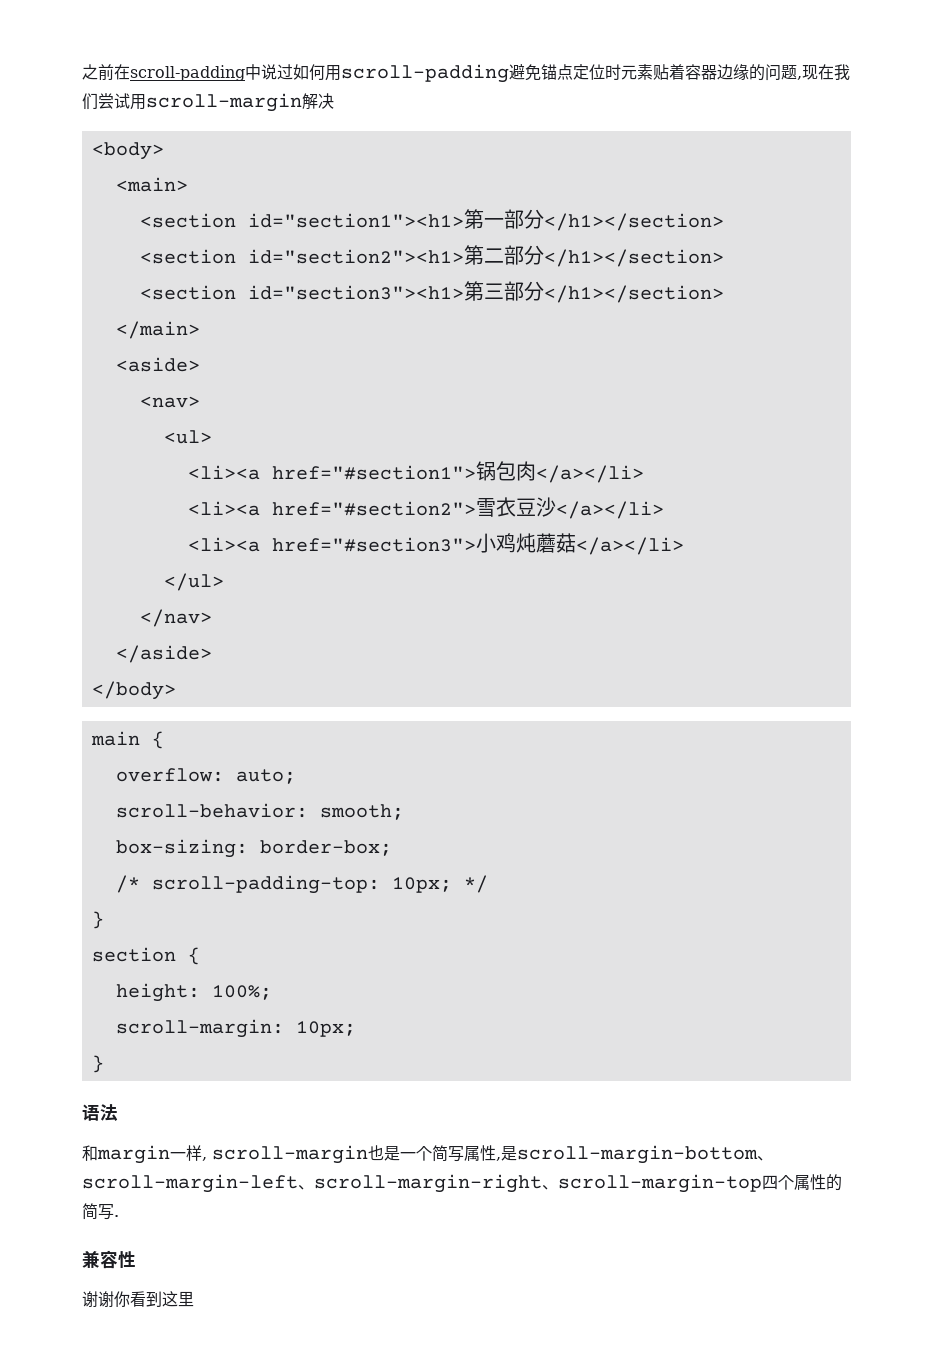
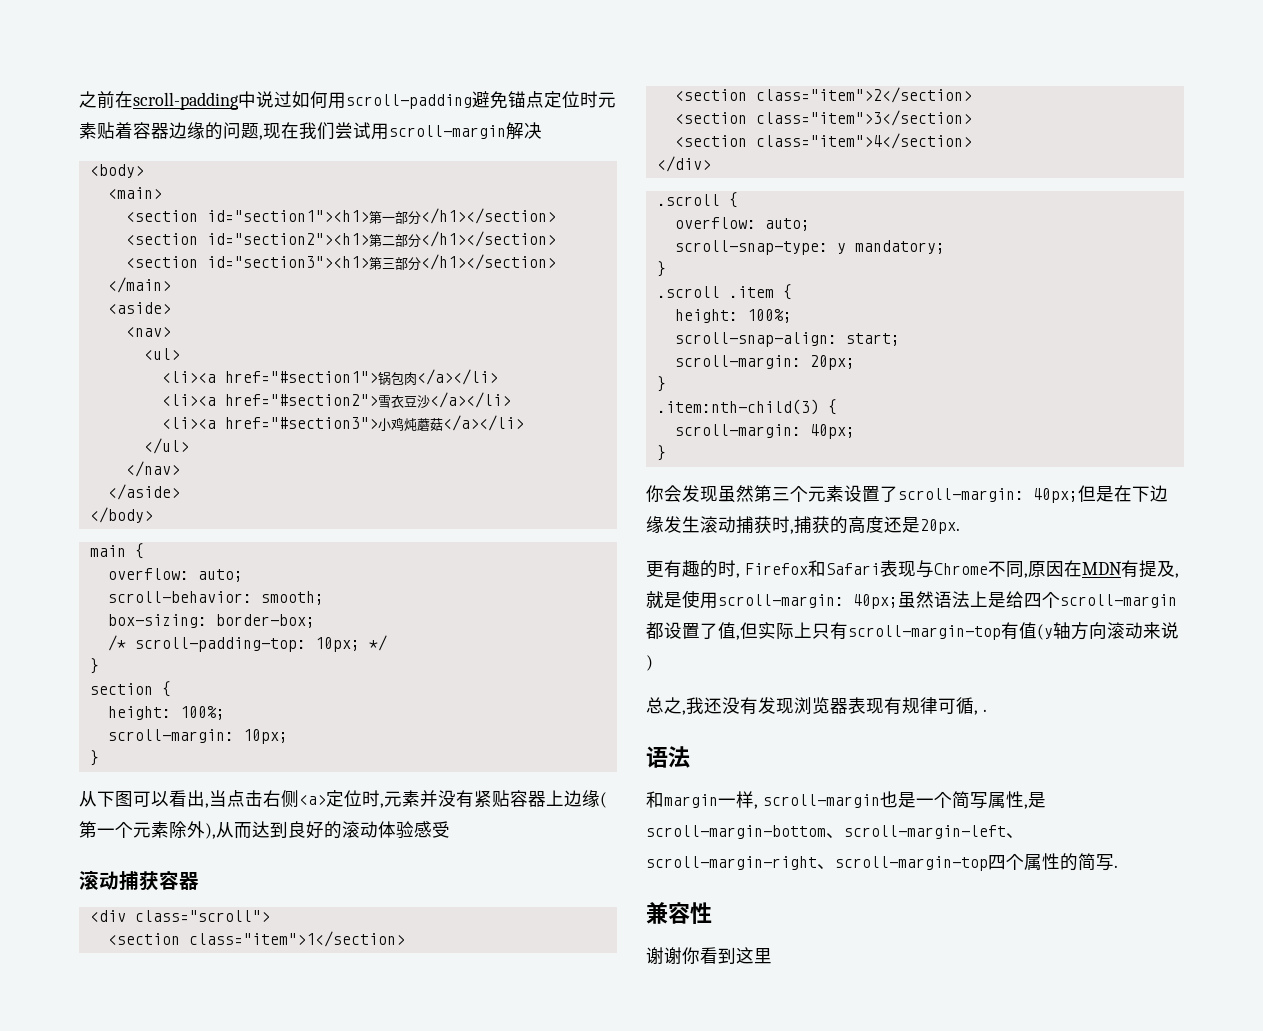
(104, 1064) none -> [79,790,607,808] [79,821,450,839] [79,870,199,891] [89,910,270,922] [107,931,405,947] [674,87,972,103] [674,110,972,126] [674,133,972,149] [656,156,711,172] [656,192,738,208] [674,217,810,231] [674,240,945,255] [656,261,666,277] [656,284,792,300] [674,309,792,323] [674,332,900,347] [674,355,855,370] [656,376,666,392] [656,399,837,415] [674,424,855,439] [656,445,666,461] [646,485,1168,503] [646,516,960,534] [646,560,1179,578] [646,590,1177,609] [646,622,1179,640] [646,655,653,671] [646,697,987,715] // 从下图可以看出,当点击右侧<a>定位时,元素并没有紧贴容器上边缘(第一个元素除外),从而达到良好的滚动体验感受 // 滚动捕获容器 // <div class="scroll"> // <section class="item">1</section> // <section class="item">2</section> // <section class="item">3</section> // <section class="item">4</section> // </div> // .scroll { // overflow: auto; // scroll-snap-type: y mandatory; // } // .scroll .item { // height: 100%; // scroll-snap-align: start; // scroll-margin: 20px; // } // .item:nth-child(3) { // scroll-margin: 40px; // } // 你会发现虽然第三个元素设置了scroll-margin: 40px;但是在下边缘发生滚动捕获时,捕获的高度还是20px. // 更有趣的时, Firefox和Safari表现与Chrome不同,原因在MDN有提及,就是使用scroll-margin: 40px;虽然语法上是给四个scroll-margin都设置了值,但实际上只有scroll-margin-top有值(y轴方向滚动来说) // 总之,我还没有发现浏览器表现有规律可循, .

